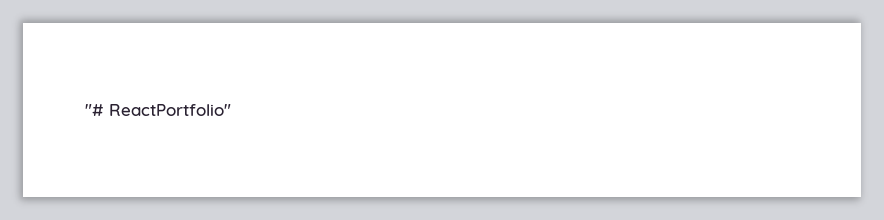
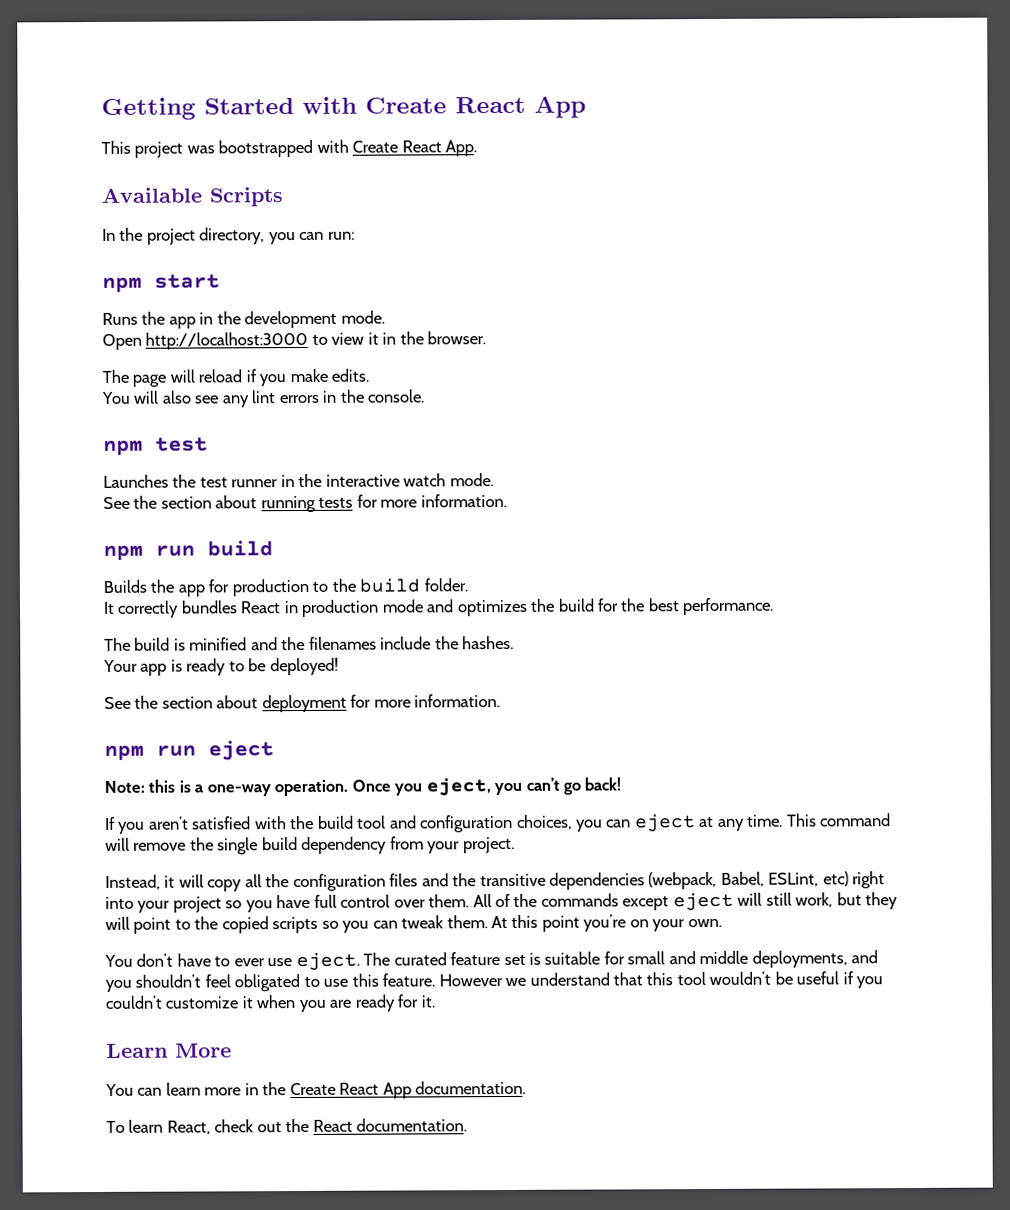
[85,104,231,116] "# ReactPortfolio" -> [101,95,586,120] [101,139,478,158] [101,187,284,207] [102,227,355,245] [102,274,220,293] [102,310,385,329] [102,331,487,350] [102,368,370,387] [101,389,426,408] [103,437,208,456] [103,473,494,488] [103,493,507,513] [103,540,273,561] [103,578,468,597] [103,597,775,618] [104,635,515,651] [103,657,339,676] [104,694,501,713] [104,740,274,761] [104,777,622,797] [105,813,892,834] [105,836,515,855] [105,871,886,892] [105,892,899,913] [105,914,722,934] [104,950,879,971] [105,971,884,992] [105,994,435,1013] [106,1043,232,1058] [105,1080,527,1099] [106,1118,468,1135] Getting Started with Create React App // This project was bootstrapped with Create React App. // Available Scripts // In the project directory, you can run: // npm start // Runs the app in the development mode. // Open http://localhost:3000 to view it in the browser. // The page will reload if you make edits. // You will also see any lint errors in the console. // npm test // Launches the test runner in the interactive watch mode. // See the section about running tests for more information. // npm run build // Builds the app for production to the build folder. // It correctly bundles React in production mode and optimizes the build for the best performance. // The build is minified and the filenames include the hashes. // Your app is ready to be deployed! // See the section about deployment for more information. // npm run eject // Note: this is a one-way operation. Once you eject, you can’t go back! // If you aren’t satisfied with the build tool and configuration choices, you can eject at any time. This command will remove the single build dependency from your project. // Instead, it will copy all the configuration files and the transitive dependencies (webpack, Babel, ESLint, etc) right into your project so you have full control over them. All of the commands except eject will still work, but they will point to the copied scripts so you can tweak them. At this point you’re on your own. // You don’t have to ever use eject. The curated feature set is suitable for small and middle deployments, and you shouldn’t feel obligated to use this feature. However we understand that this tool wouldn’t be useful if you couldn’t customize it when you are ready for it. // Learn More // You can learn more in the Create React App documentation. // To learn React, check out the React documentation.

